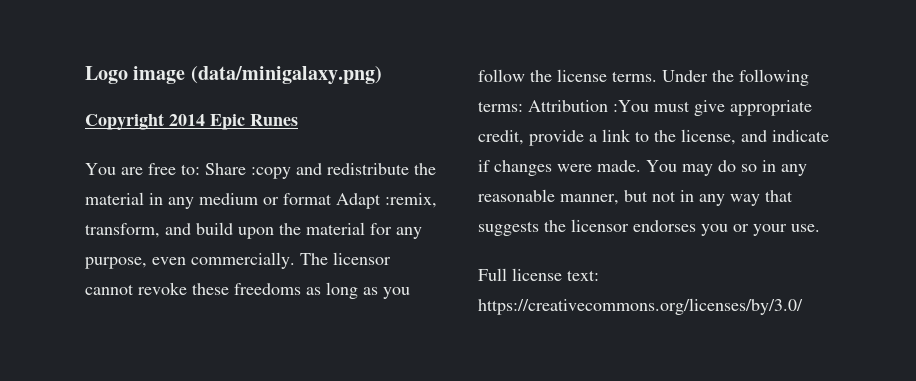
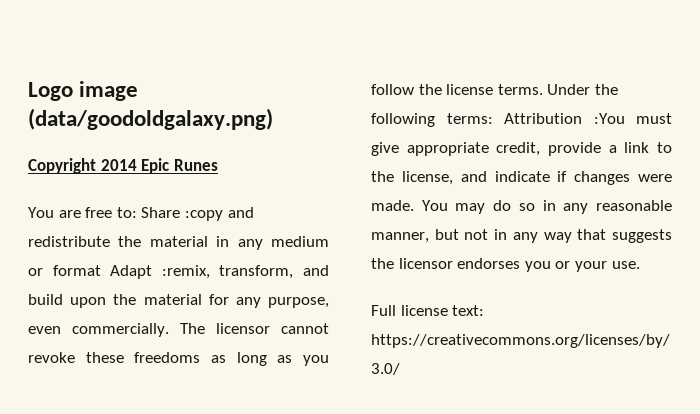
[190,66,382,85] (data/minigalaxy.png) -> [28,108,273,130] (data/goodoldgalaxy.png)

